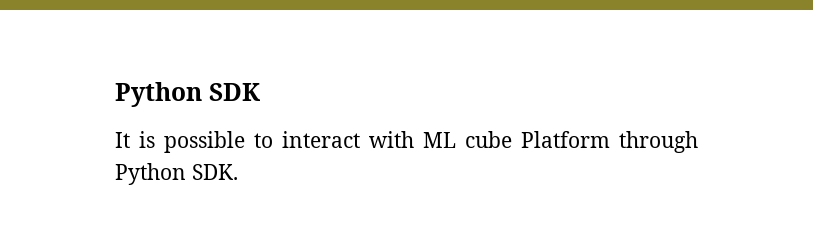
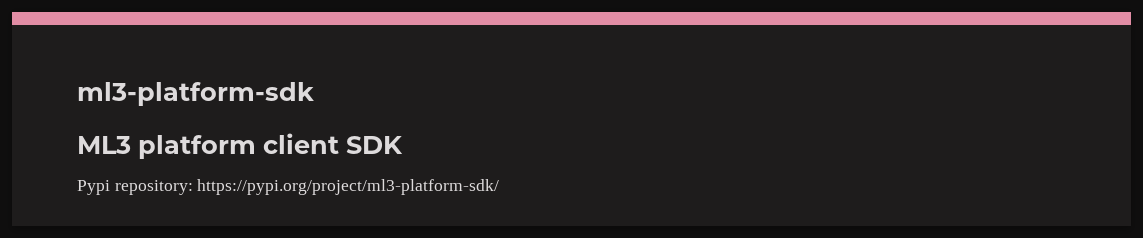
[115,82,260,107] [115,131,698,153] [115,163,238,185] Python SDK // It is possible to interact with ML cube Platform through Python SDK. -> [77,82,314,106] [77,133,403,159] [77,179,500,195] ml3-platform-sdk // ML3 platform client SDK // Pypi repository: https://pypi.org/project/ml3-platform-sdk/

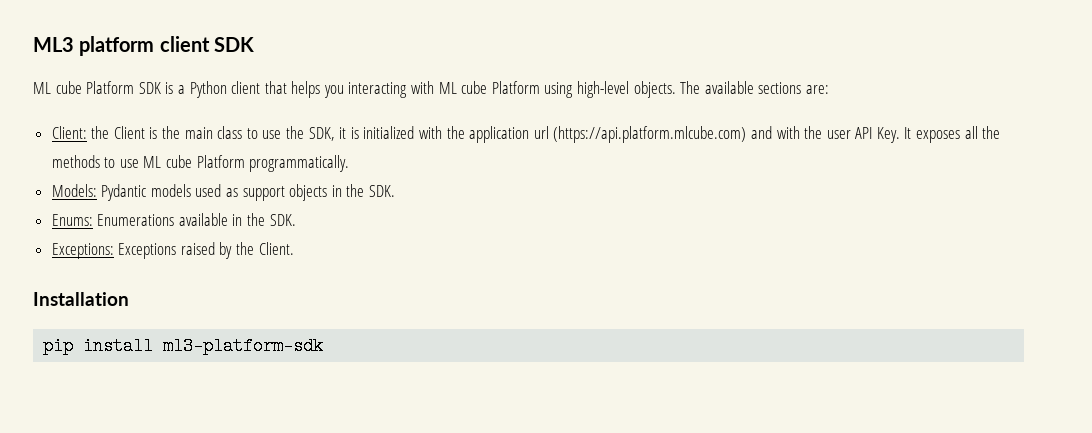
[77,82,314,106] ml3-platform-sdk // -> (33, 44) none
[77,179,500,195] Pypi repository: https://pypi.org/project/ml3-platform-sdk/ -> [33,81,829,98] [51,126,1001,143] [51,155,350,172] [51,184,396,201] [51,213,296,226] [51,242,294,259] [33,292,129,306] [43,337,324,355] ML cube Platform SDK is a Python client that helps you interacting with ML cube Platform using high-level objects. The available sections are: // Client: the Client is the main class to use the SDK, it is initialized with the application url (https://api.platform.mlcube.com) and with the user API Key. It exposes all the methods to use ML cube Platform programmatically. // Models: Pydantic models used as support objects in the SDK. // Enums: Enumerations available in the SDK. // Exceptions: Exceptions raised by the Client. // Installation // pip install ml3-platform-sdk

